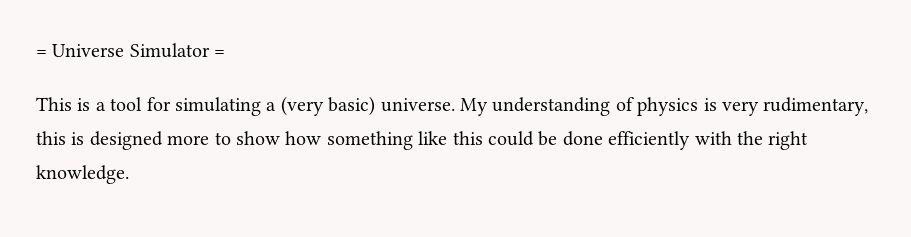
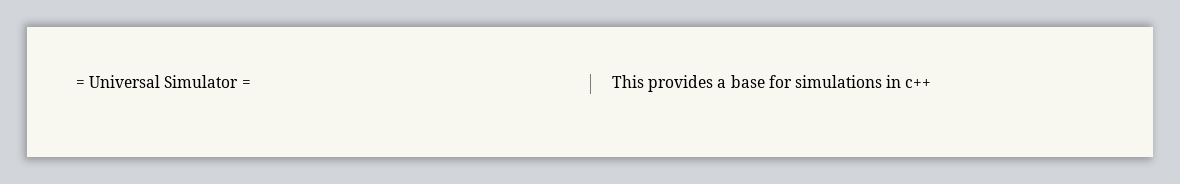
[36,44,125,57] = Universe -> [76,75,161,88] = Universal
[77,96,869,116] [36,131,809,150] [36,165,129,184] is a tool for simulating a (very basic) universe. My understanding of physics is very rudimentary, this is designed more to show how something like this could be done efficiently with the right knowledge. -> [648,75,932,92] provides a base for simulations in c++

